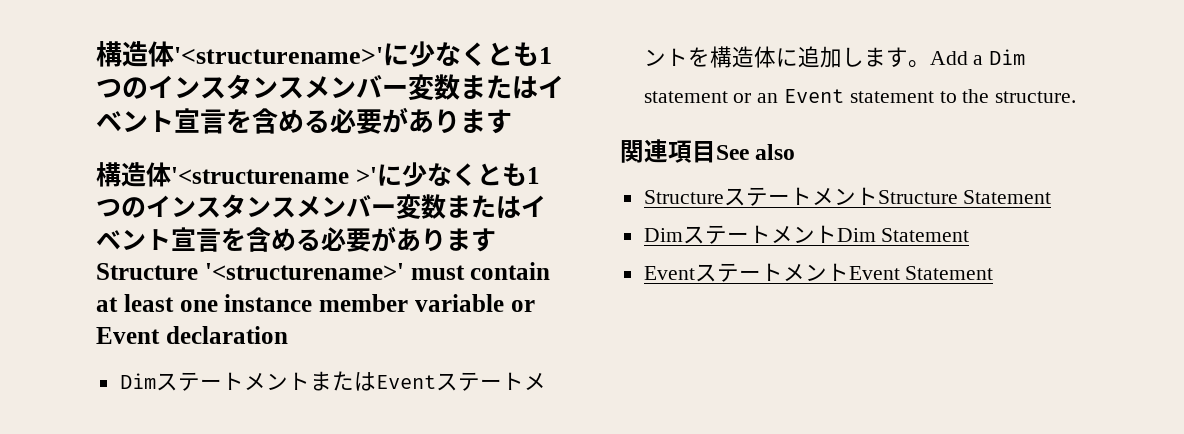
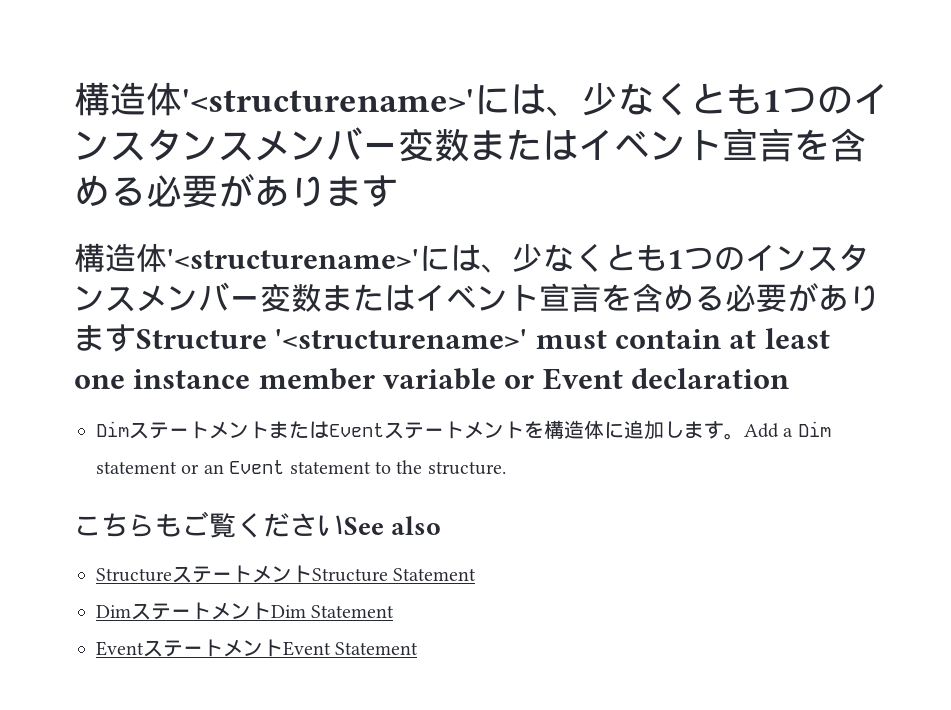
[96,41,409,67] 構造体'<structurename>'に -> [74,82,582,117] 構造体'<structurename>'には、
[171,164,402,186] '<structurename >'に -> [167,244,512,273] '<structurename>'には、
[620,139,716,163] 関連項目 -> [74,511,344,538] こちらもご覧ください

